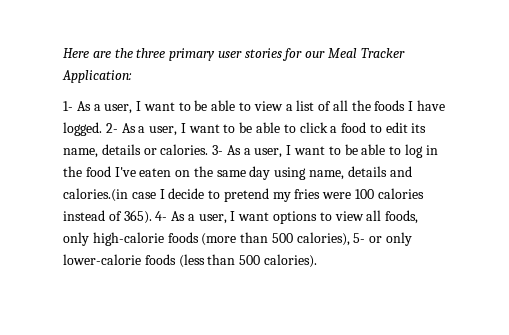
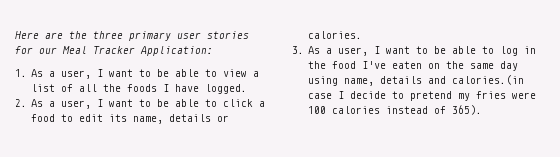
[63,101,73,111] 1- -> [15,69,27,77] 1.
[105,123,118,133] 2- -> [15,99,27,107] // 2.
[212,145,224,155] 3- -> [292,46,304,54] // 3.
[155,210,419,224] [63,232,413,246] [63,254,317,268] 4- As a user, I want options to view all foods, only high-calorie foods (more than 500 calories), 5- or only lower-calorie foods (less than 500 calories). -> (483, 110) none

